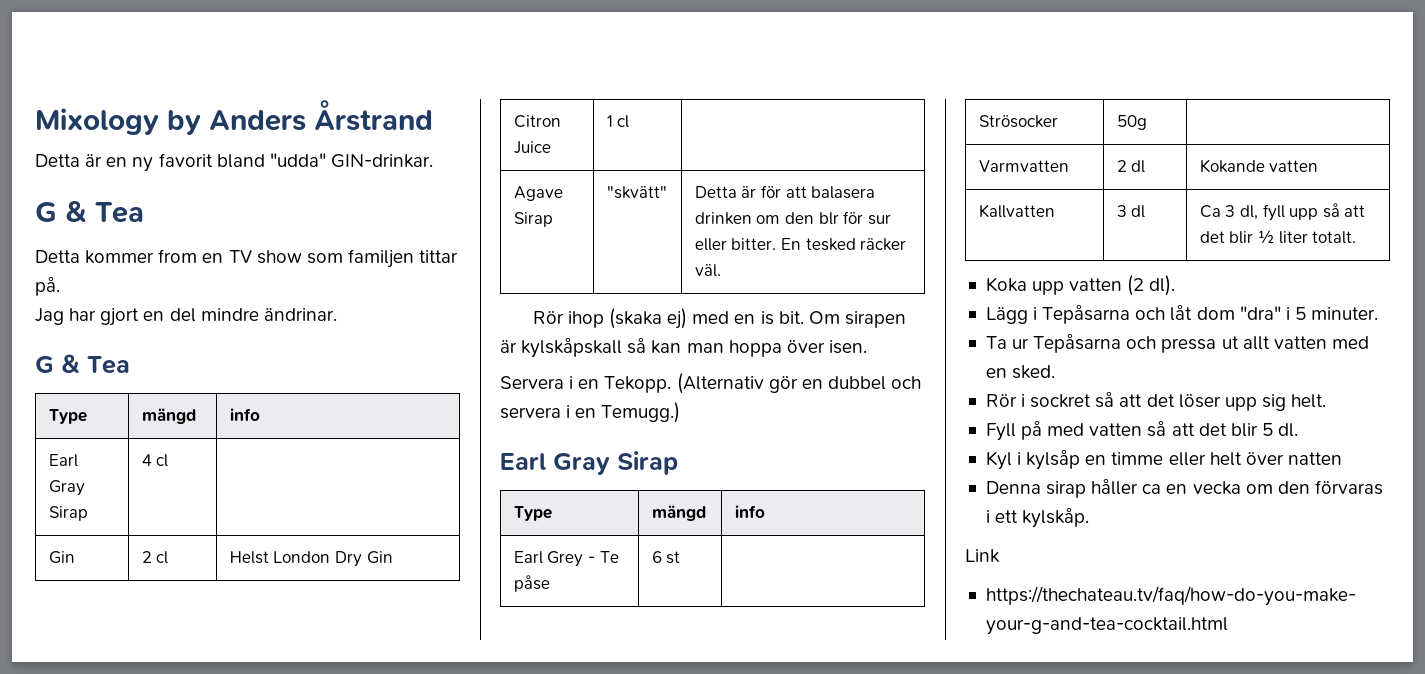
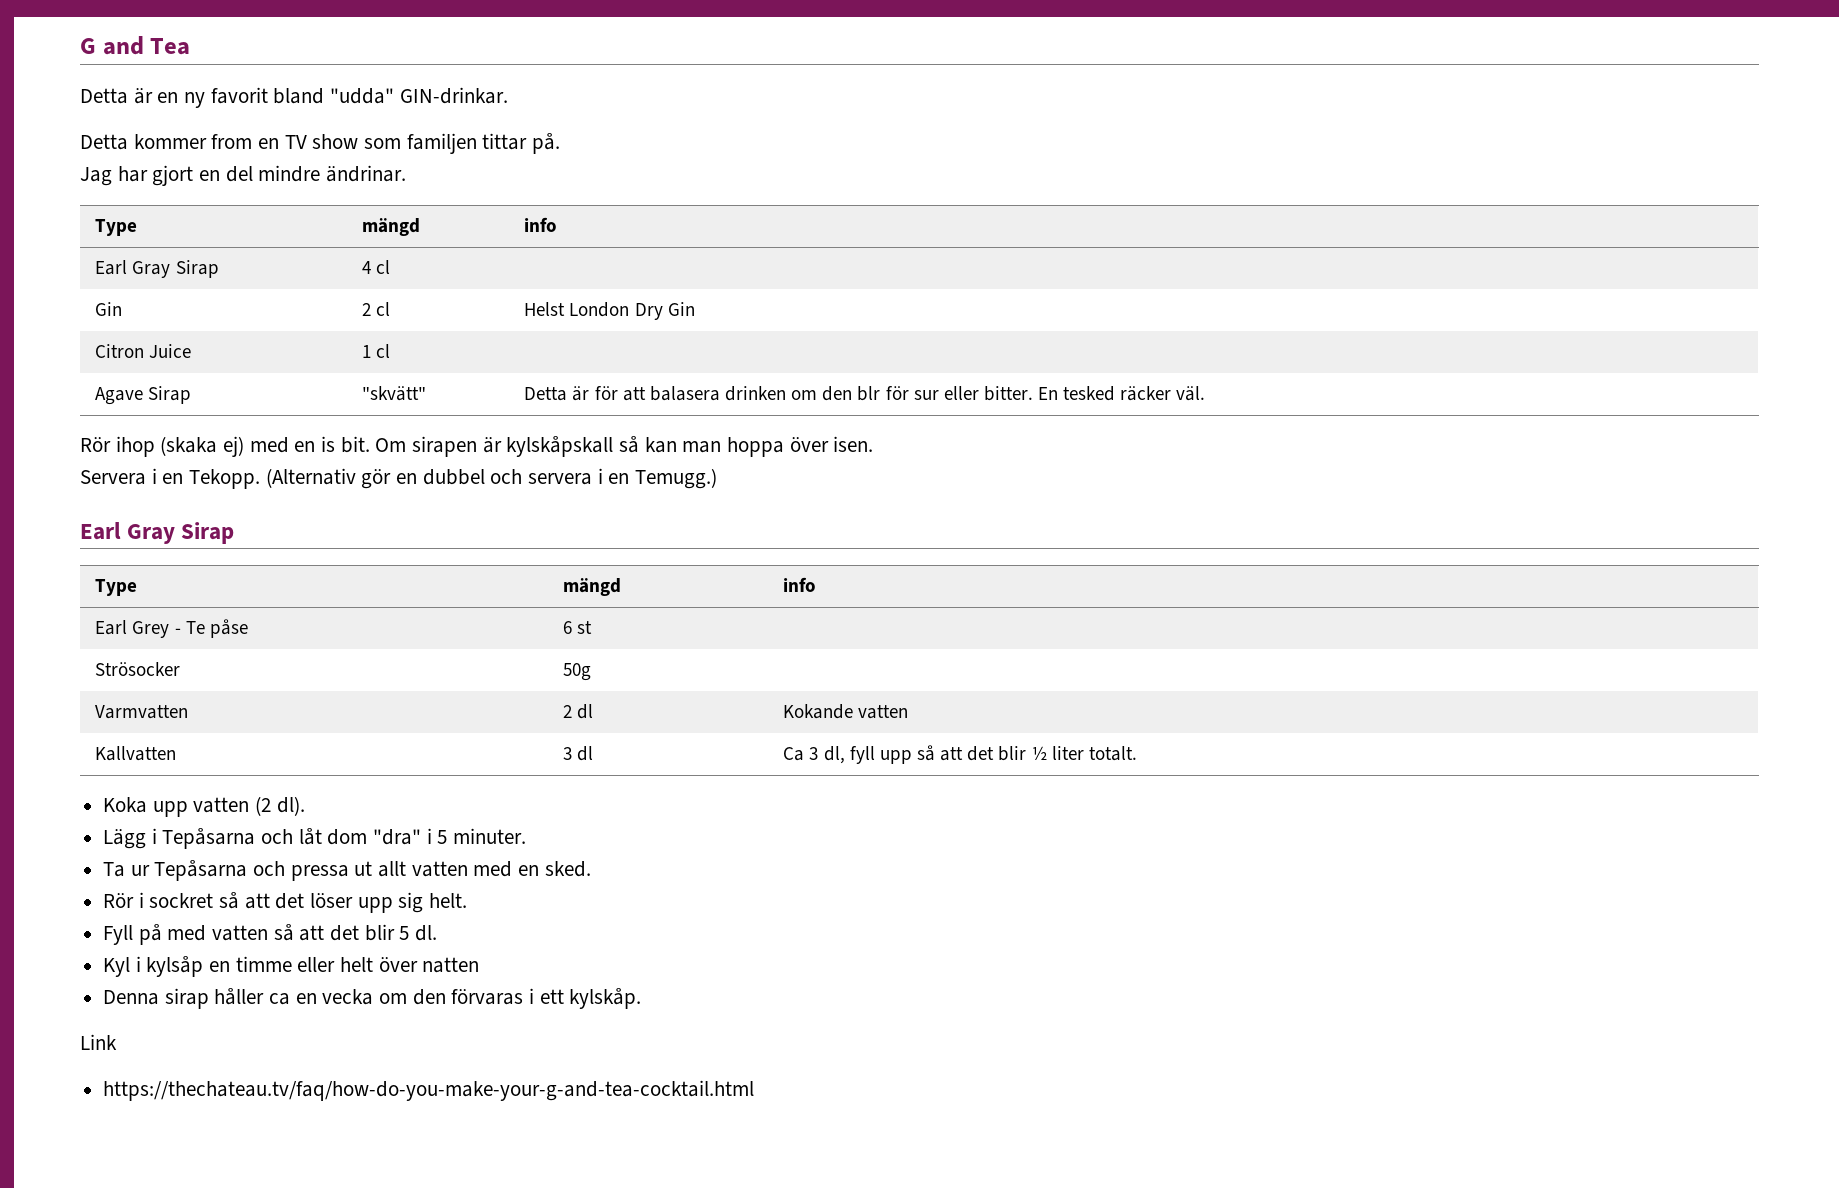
[35,100,433,135] Mixology by Anders Årstrand -> [80,36,191,55] G and Tea
[35,201,144,223] // G & Tea -> (508, 95) none
[35,354,130,374] // G & Tea -> (407, 173) none

